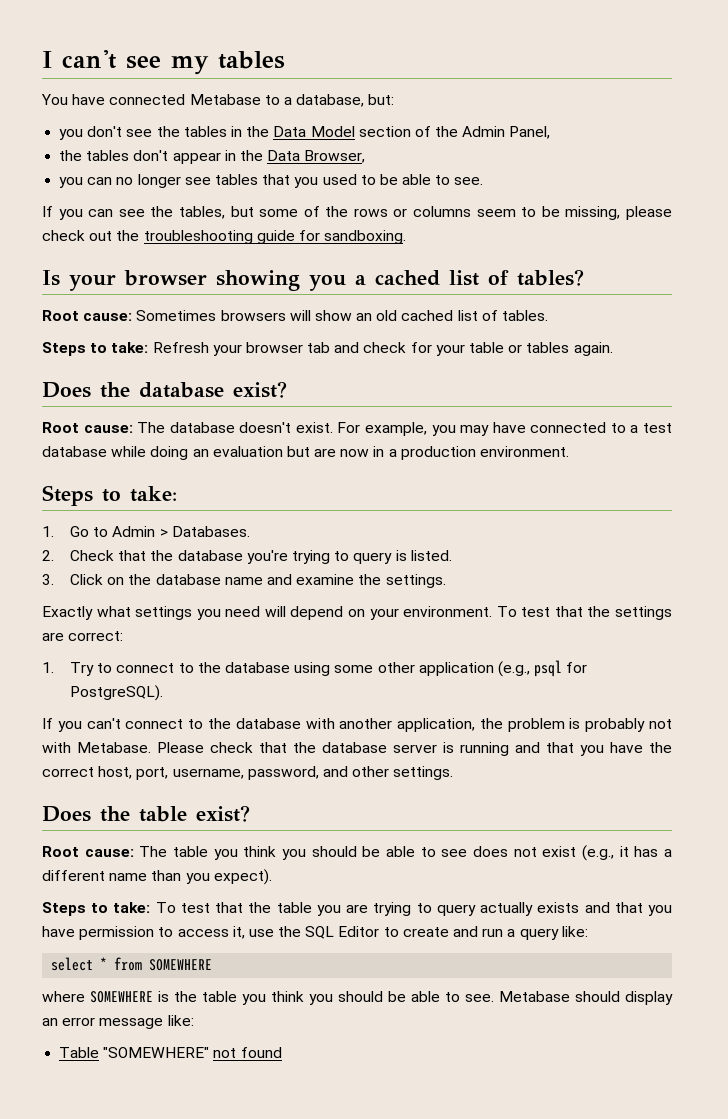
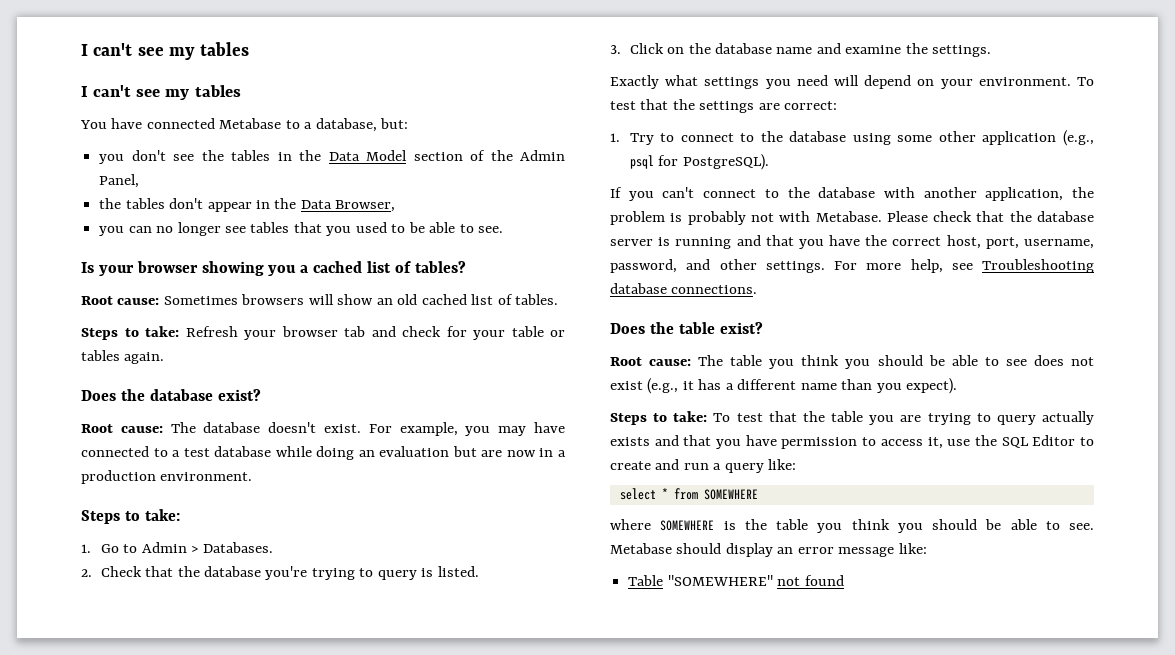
[42,50,285,75] I can't see my tables -> [81,42,249,60] [81,85,241,100] I can't see my tables // I can't see my tables
[42,206,672,220] [42,230,407,244] // If you can see the tables, but some of the rows or columns seem to be missing, please check out the troubleshooting guide for sandboxing. -> (504, 229) none
(454, 773) none -> [834,259,1094,273] [610,283,758,294] For more help, see Troubleshooting database connections.

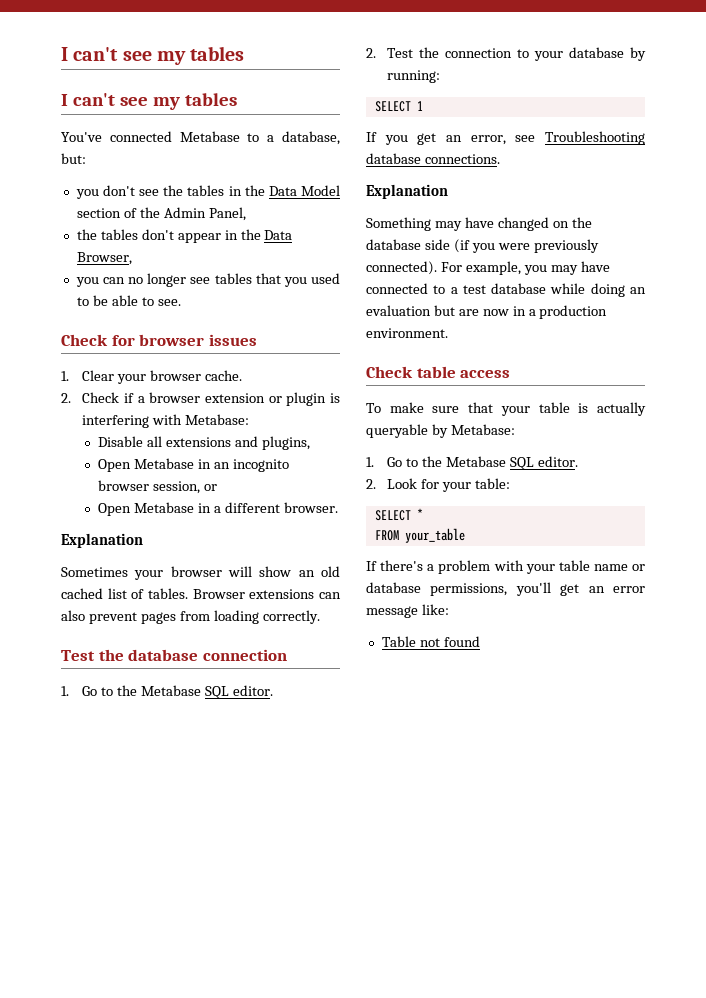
[80,118,143,129] You have -> [61,132,102,142] You've
[81,261,466,276] [81,294,305,305] Is your browser showing you a cached list of tables? // Root cause: Sometimes browsers -> [61,334,257,346] [61,370,242,384] [61,392,340,406] [82,414,250,428] [98,436,310,450] [98,458,289,472] [98,480,217,494] [98,502,338,516] [61,533,143,548] [61,566,222,580] Check for browser issues // 1. Clear your browser cache. // 2. Check if a browser extension or plugin is interfering with Metabase: // Disable all extensions and plugins, // Open Metabase in an incognito browser session, or // Open Metabase in a different browser. // Explanation // Sometimes your browser
[81,326,565,340] [81,350,165,364] [81,389,261,401] [81,422,362,433] // Steps to take: Refresh your browser tab and check for your table or tables again. // Does the database exist? // Root cause: The database doesn't exist. -> [192,589,341,599] [61,610,320,624] [61,649,287,661] [61,685,273,699] [366,47,646,61] [387,70,441,83] [374,101,423,112] [366,131,645,145] [366,153,500,164] [366,184,448,199] [366,217,592,231] [366,239,599,253] [366,261,437,275] Browser extensions can also prevent pages from loading correctly. // Test the database connection // 1. Go to the Metabase SQL editor. // 2. Test the connection to your database by running: // SELECT 1 // If you get an error, see Troubleshooting database connections. // Explanation // Something may have changed on the database side (if you were previously connected).
[81,509,180,524] [81,542,274,553] [81,566,479,580] [610,43,992,57] [610,75,1094,89] [610,99,838,113] [610,130,1094,146] [629,154,769,170] [610,187,1094,201] [610,211,1094,225] [610,235,1094,249] [610,259,1094,273] [610,283,758,294] [610,322,763,334] [610,355,1095,369] [610,378,958,394] [610,411,1094,425] [610,435,1094,449] [610,459,797,473] [619,488,758,500] [610,519,1094,533] [610,543,773,557] Steps to take: // 1. Go to Admin > Databases. // 2. Check that the database you're trying to query is listed. // 3. Click on the database name and examine the settings. // Exactly what settings you need will depend on your environment. To test that the settings are correct: // 1. Try to connect to the database using some other application (e.g., psql for PostgreSQL). // If you can't connect to the database with another application, the problem is probably not with Metabase. Please check that the database server is running and that you have the correct host, port, username, password, and other settings. For more help, see Troubleshooting database connections. // Does the table exist? // Root cause: The table you think you should be able to see does not exist (e.g., it has a different name than you expect). // Steps to take: To test that the table you are trying to query actually exists and that you have permission to access it, use the SQL Editor to create and run a query like: // select * from SOMEWHERE // where SOMEWHERE is the table you think you should be able to see. Metabase should display -> [366,366,511,378] [366,402,646,416] [366,424,515,438] [366,456,578,470] [366,478,510,492] [374,508,423,521] [374,528,465,543] [366,560,645,574] [366,582,580,596] Check table access // To make sure that your table is actually queryable by Metabase: // 1. Go to the Metabase SQL editor. // 2. Look for your table: // SELECT * // FROM your_table // If there's a problem with your table name or database permissions, you'll get
[667,575,773,586] "SOMEWHERE" -> (416, 641) none

